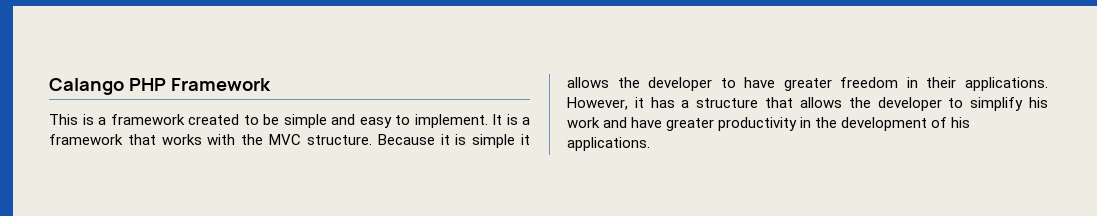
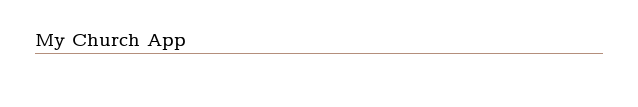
[49,78,271,95] [49,114,530,128] [49,134,530,148] [567,77,1048,91] [567,97,1048,111] [567,117,971,131] [567,137,650,151] Calango PHP Framework // This is a framework created to be simple and easy to implement. It is a framework that works with the MVC structure. Because it is simple it allows the developer to have greater freedom in their applications. However, it has a structure that allows the developer to simplify his work and have greater productivity in the development of his applications. -> [35,34,186,50] My Church App

